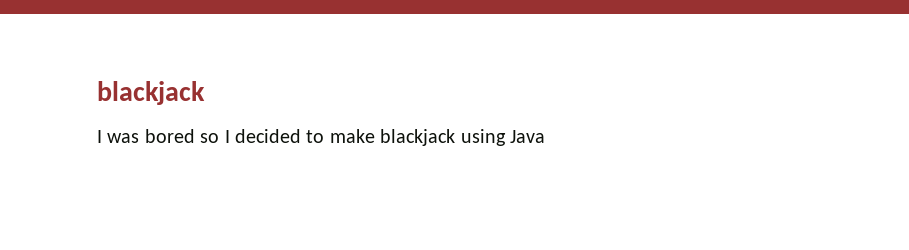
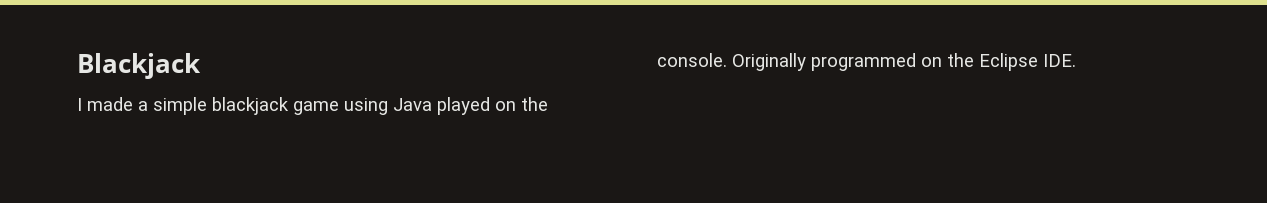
[97,81,205,105] [97,129,545,146] blackjack // I was bored so I decided to make blackjack using Java -> [77,53,201,79] [77,97,548,115] [657,53,1076,71] Blackjack // I made a simple blackjack game using Java played on the console. Originally programmed on the Eclipse IDE.

